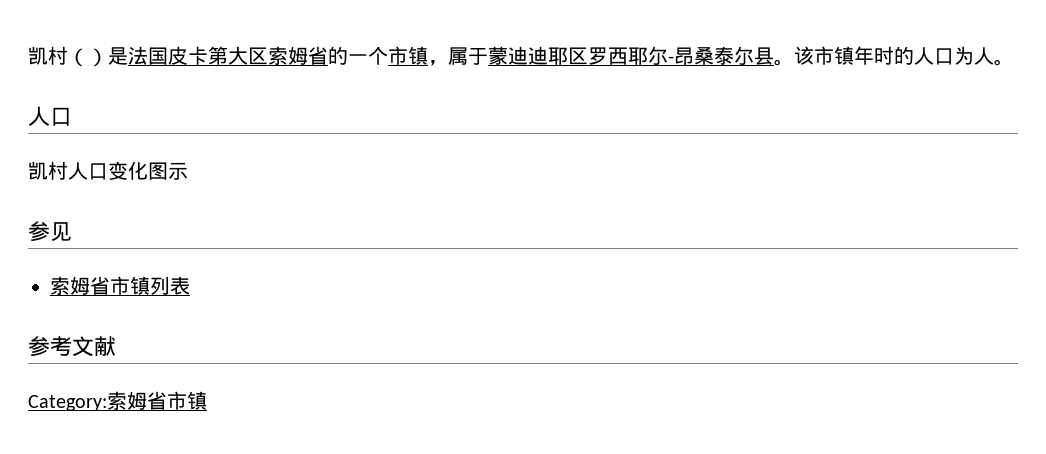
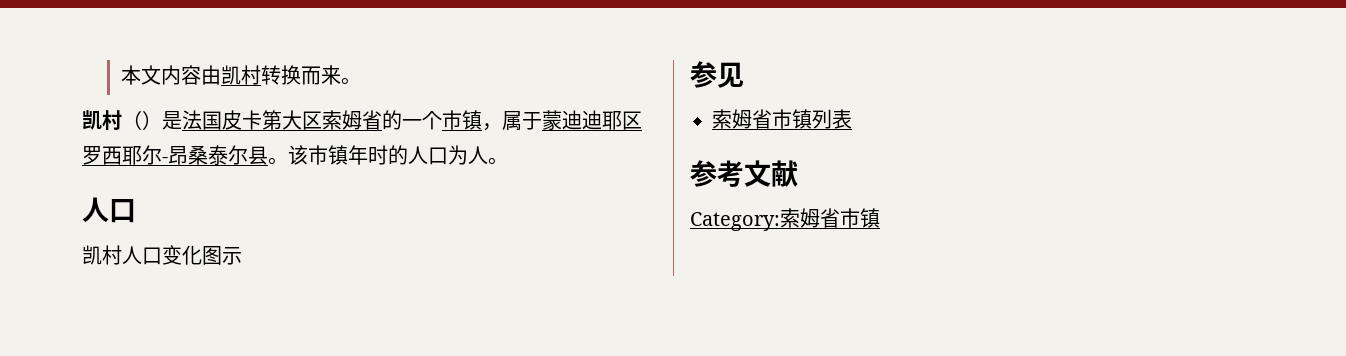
(28, 55) none -> [120,65,361,85] 本文内容由凯村转换而来。 //

